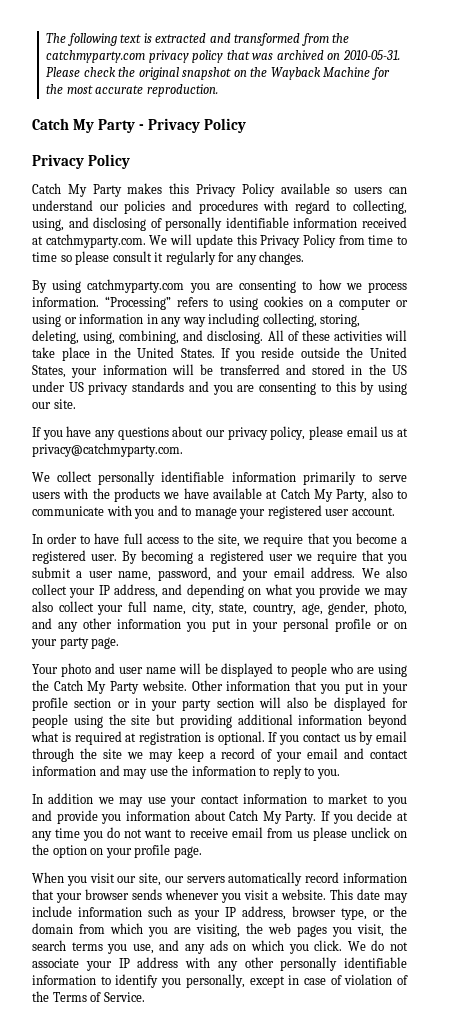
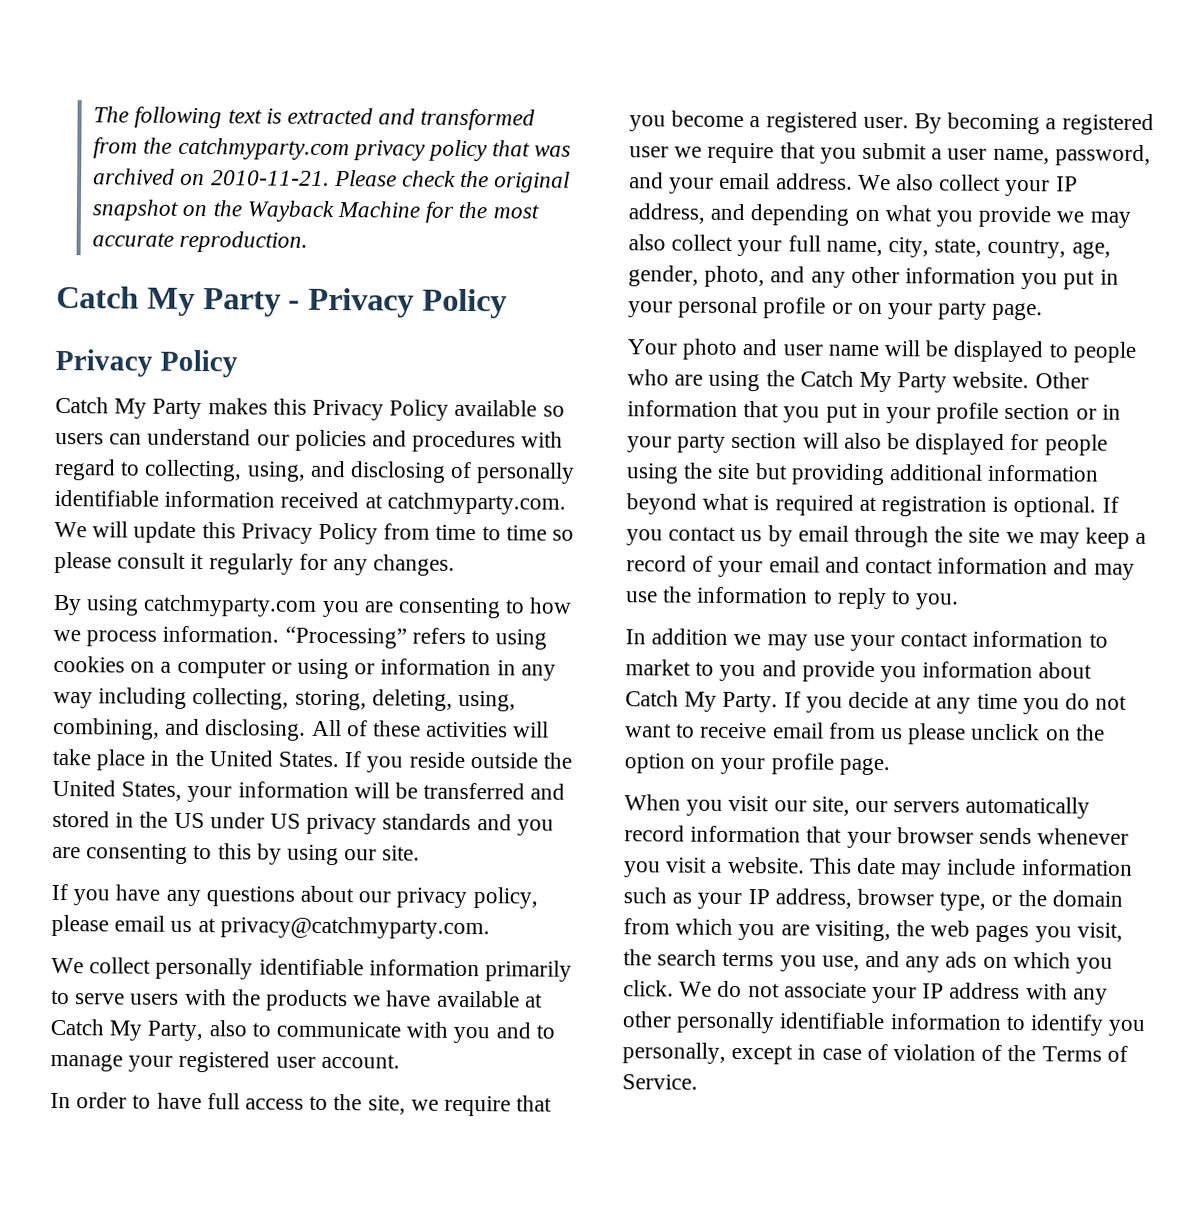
[342,50,400,60] 2010-05-31. -> [210,170,330,186] 2010-11-21.

